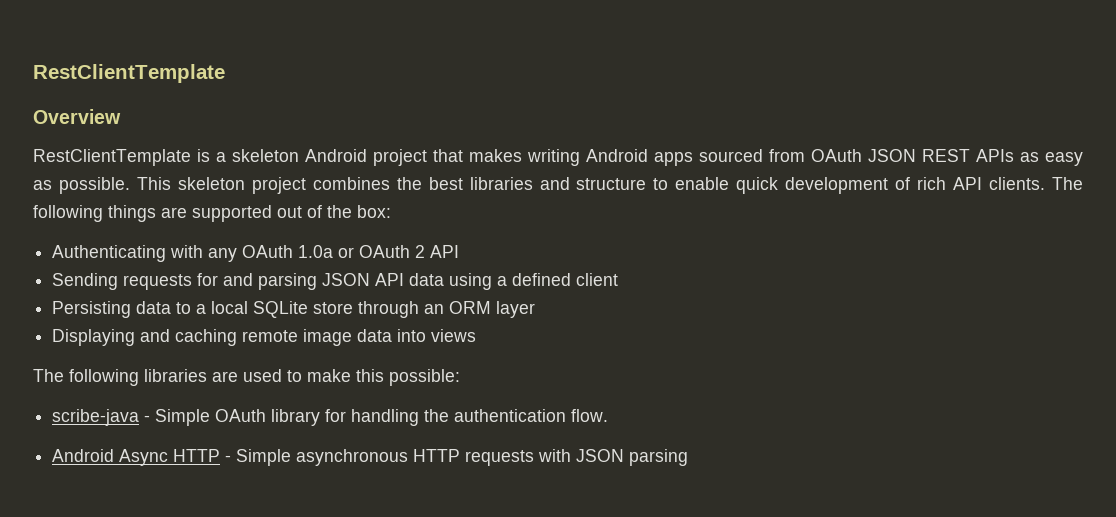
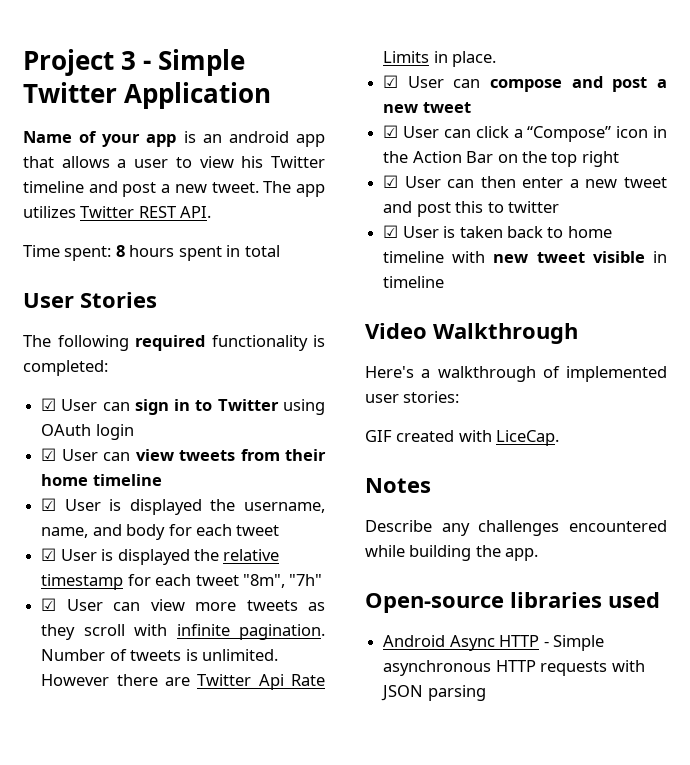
[33,64,225,83] [33,109,121,124] [33,149,1083,166] [33,177,1083,194] [33,205,391,222] [52,245,460,262] [52,273,619,290] [52,301,536,318] [52,329,477,346] [33,369,460,386] [52,409,609,426] RestClientTemplate // Overview // RestClientTemplate is a skeleton Android project that makes writing Android apps sourced from OAuth JSON REST APIs as easy as possible. This skeleton project combines the best libraries and structure to enable quick development of rich API clients. The following things are supported out of the box: // Authenticating with any OAuth 1.0a or OAuth 2 API // Sending requests for and parsing JSON API data using a defined client // Persisting data to a local SQLite store through an ORM layer // Displaying and caching remote image data into views // The following libraries are used to make this possible: // scribe-java - Simple OAuth library for handling the authentication flow. -> [23,49,246,76] [23,82,272,109] [23,131,325,147] [23,156,325,168] [23,181,326,197] [23,206,212,218] [23,245,280,261] [23,292,157,308] [23,335,325,351] [23,360,108,376] [41,398,325,415] [41,424,134,440] [41,448,326,461] [41,474,162,486] [41,498,326,515] [41,524,280,540] [41,548,280,565] [41,574,323,590] [41,598,326,611] [41,624,325,640] [41,649,278,661] [41,674,325,690] [383,51,497,67] [383,75,667,92] [383,102,471,113] [383,125,667,142] [383,151,619,167] [383,175,667,188] [383,201,559,217] [383,225,612,238] [383,251,667,263] [383,276,445,288] [365,323,578,344] [365,366,667,382] [365,391,460,403] [365,430,560,446] [365,478,431,493] [365,520,667,536] [365,545,539,561] [365,592,660,613] Project 3 - Simple Twitter Application // Name of your app is an android app that allows a user to view his Twitter timeline and post a new tweet. The app utilizes Twitter REST API. // Time spent: 8 hours spent in total // User Stories // The following required functionality is completed: // ☑ User can sign in to Twitter using OAuth login // ☑ User can view tweets from their home timeline // ☑ User is displayed the username, name, and body for each tweet // ☑ User is displayed the relative timestamp for each tweet "8m", "7h" // ☑ User can view more tweets as they scroll with infinite pagination. Number of tweets is unlimited. However there are Twitter Api Rate Limits in place. // ☑ User can compose and post a new tweet // ☑ User can click a “Compose” icon in the Action Bar on the top right // ☑ User can then enter a new tweet and post this to twitter // ☑ User is taken back to home timeline with new tweet visible in timeline // Video Walkthrough // Here's a walkthrough of implemented user stories: // GIF created with LiceCap. // Notes // Describe any challenges encountered while building the app. // Open-source libraries used

